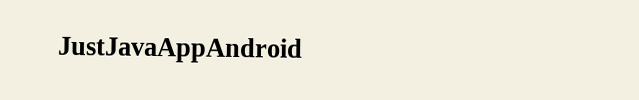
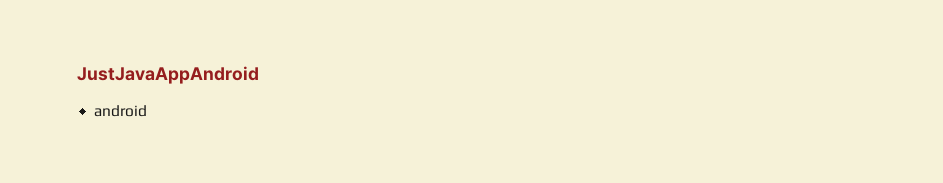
(303, 49) none -> [94,105,148,117] // android

